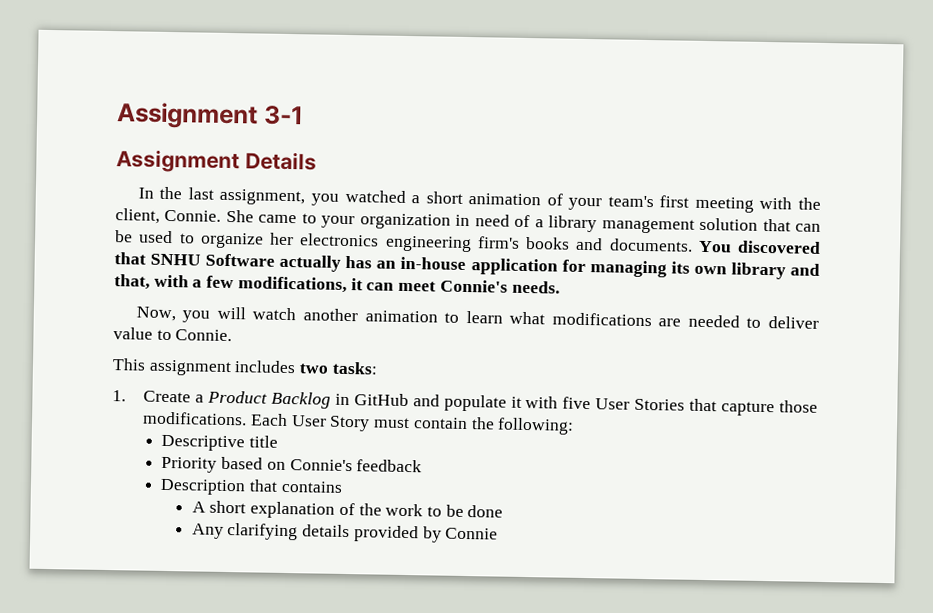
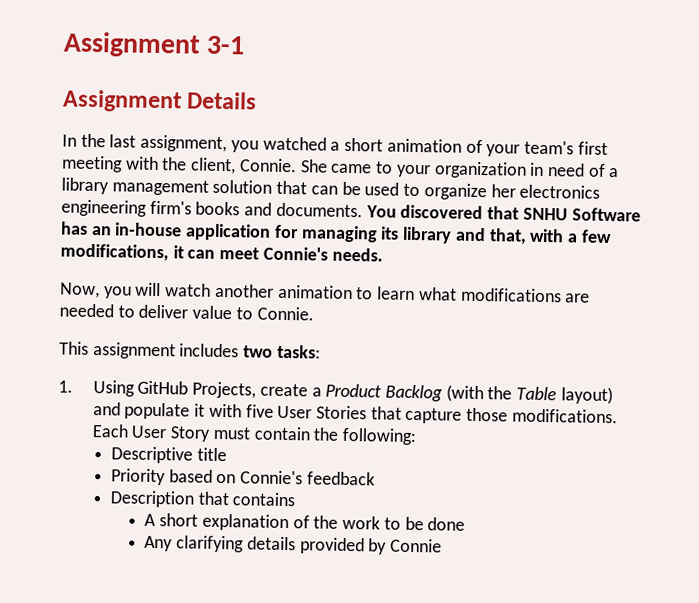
[279,254,342,272] actually -> (641, 214) none
[693,265,727,275] own -> (400, 233) none
[143,390,409,409] Create a Product Backlog in GitHub -> [92,380,613,405] Using GitHub Projects, create a Product Backlog (with the Table layout)

